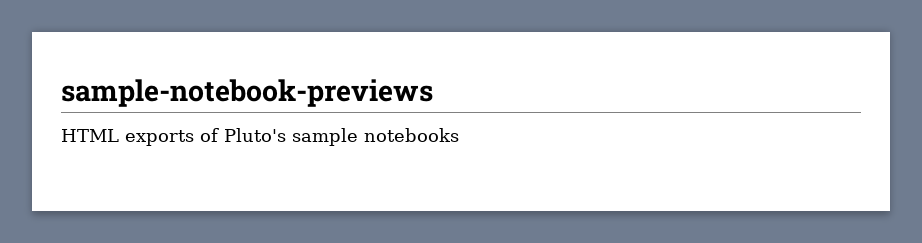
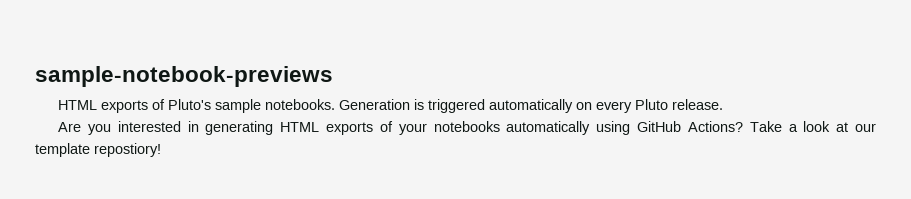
[364,128,459,142] notebooks -> [265,99,724,113] [58,121,876,135] [35,143,161,157] notebooks. Generation is triggered automatically on every Pluto release. // Are you interested in generating HTML exports of your notebooks automatically using GitHub Actions? Take a look at our template repostiory!

